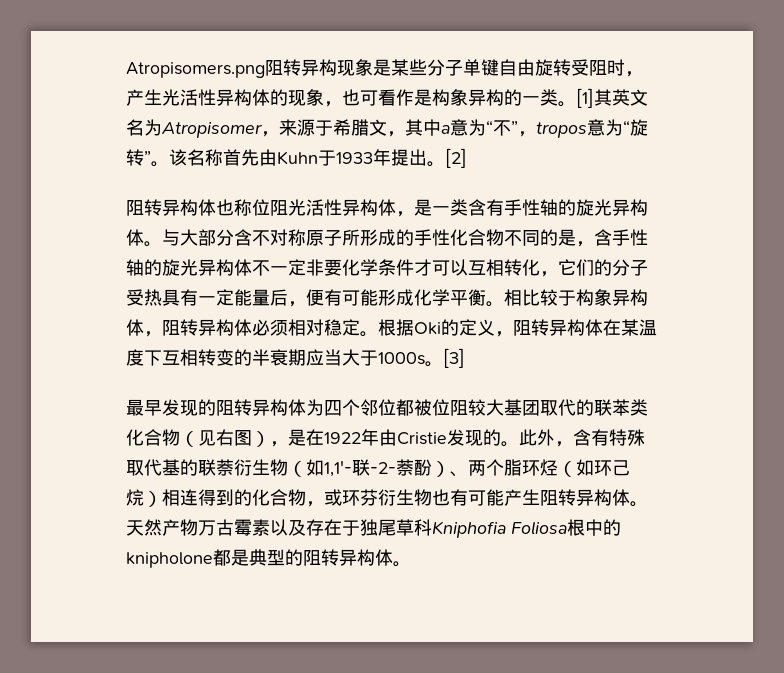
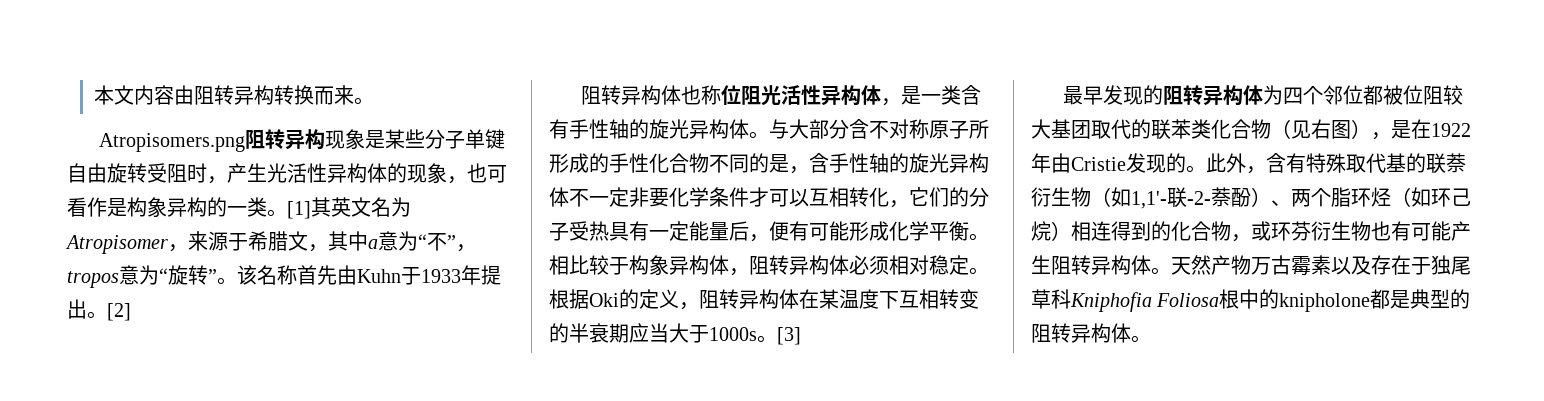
(126, 70) none -> [94,85,375,105] 本文内容由阻转异构转换而来。 //

